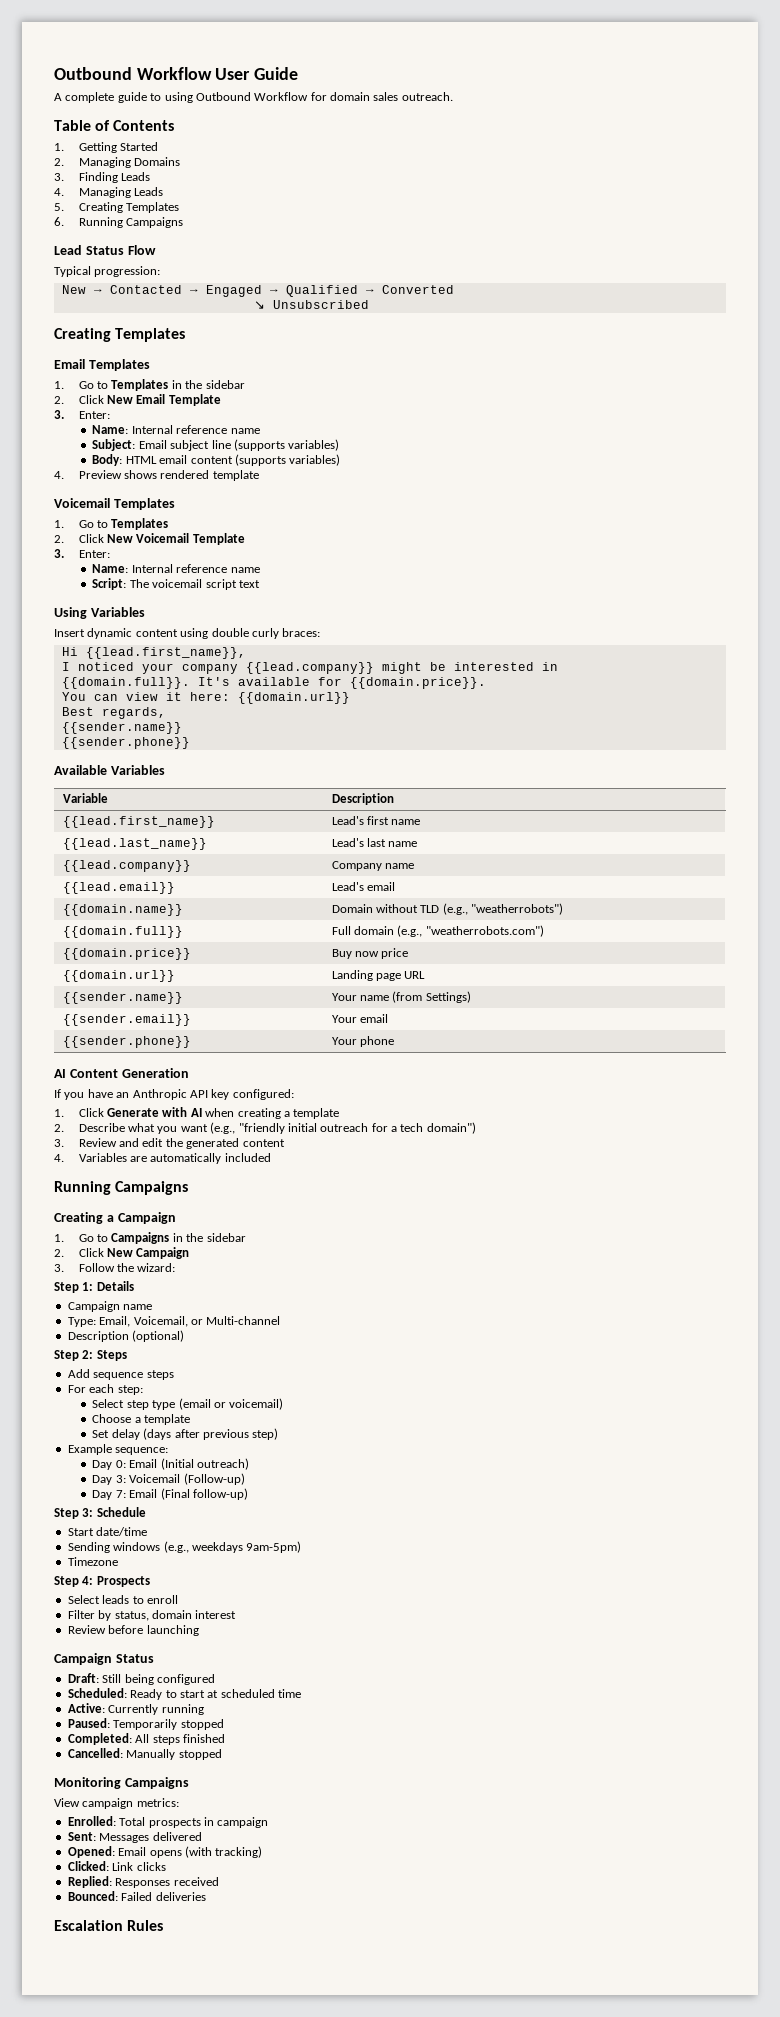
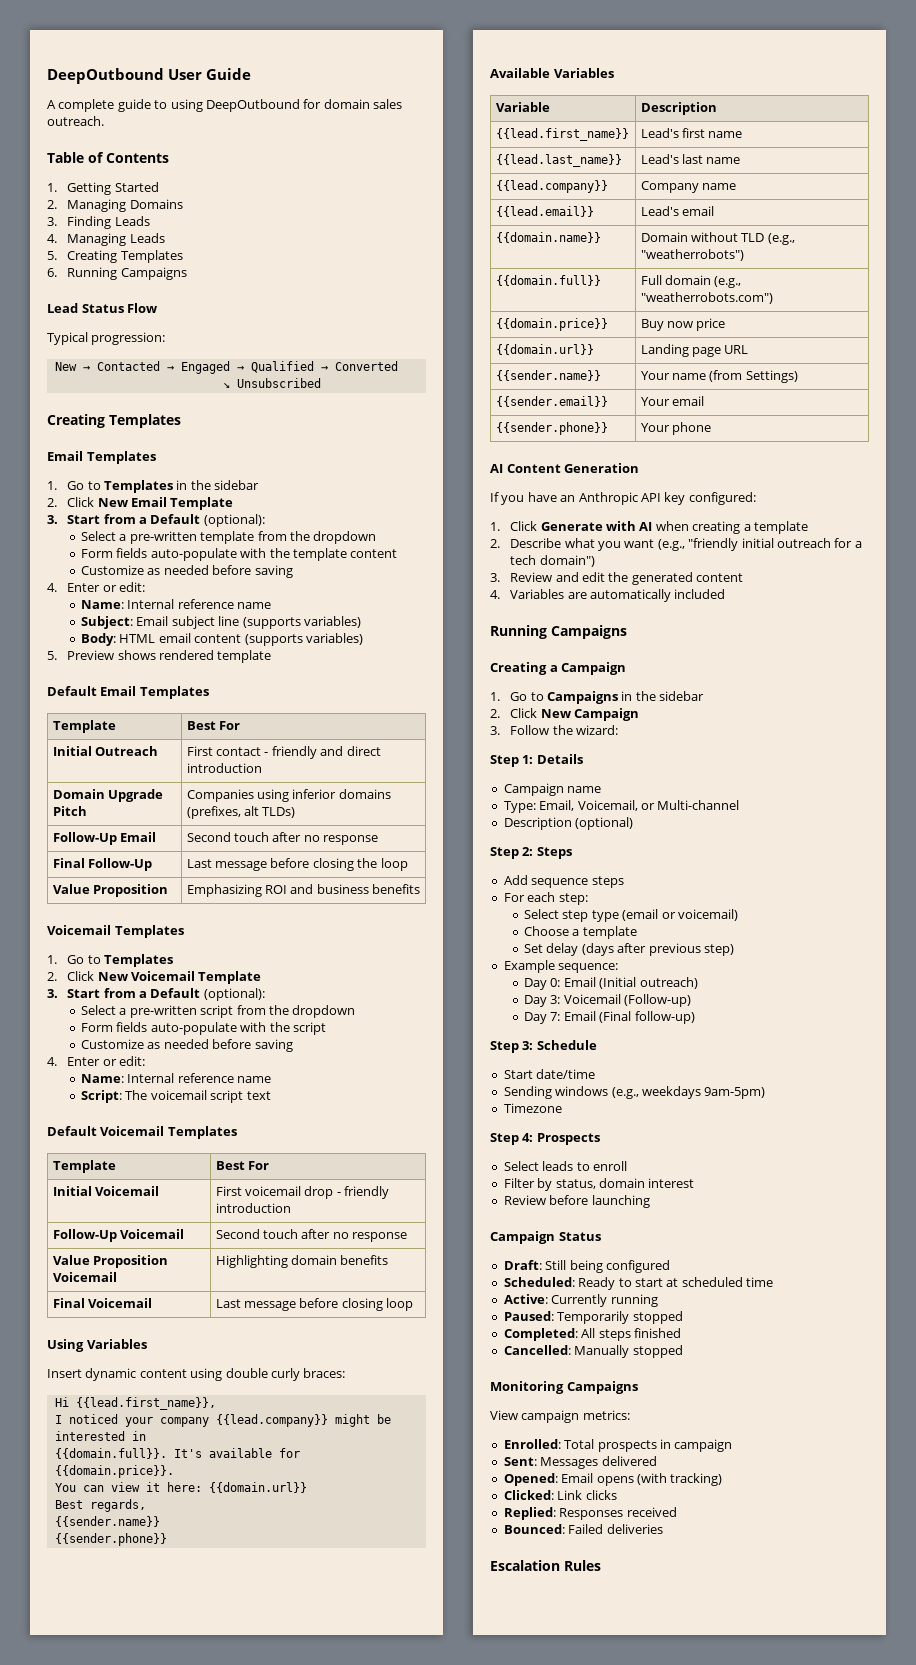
[54,67,212,80] Outbound Workflow -> [47,68,164,84] DeepOutbound
[195,92,309,101] Outbound Workflow -> [205,99,300,112] DeepOutbound
[78,411,110,419] Enter: -> [67,514,265,527] [81,531,377,544] [81,548,398,561] [81,565,293,578] [47,582,146,592] Start from a Default (optional): // Select a pre-written template from the dropdown // Form fields auto-populate with the template content // Customize as needed before saving // 4. Enter or edit:
[54,471,64,479] 4. -> [47,651,57,660] 5.
(259, 475) none -> [47,686,209,699] [52,720,116,733] [186,721,241,730] [52,746,159,756] [186,746,381,759] [186,763,262,773] [52,789,164,802] [52,806,87,816] [186,789,391,802] [186,806,296,819] [52,832,157,845] [186,832,379,845] [52,858,153,871] [186,858,408,871] [52,884,169,897] [186,884,421,897] // Default Email Templates // Template | Best For // Initial Outreach | First contact - friendly and direct introduction // Domain Upgrade Pitch | Companies using inferior domains (prefixes, alt TLDs) // Follow-Up Email | Second touch after no response // Final Follow-Up | Last message before closing the loop // Value Proposition | Emphasizing ROI and business benefits
[78,550,110,558] Enter: -> [67,988,265,1001] [81,1005,356,1018] [81,1022,326,1035] [81,1039,293,1052] [47,1056,146,1066] Start from a Default (optional): // Select a pre-written script from the dropdown // Form fields auto-populate with the script // Customize as needed before saving // 4. Enter or edit:
(260, 584) none -> [47,1126,237,1139] [52,1160,116,1173] [215,1161,270,1170] [52,1186,160,1196] [215,1186,390,1199] [215,1203,291,1213] [52,1229,185,1242] [215,1229,408,1242] [52,1255,169,1268] [52,1272,117,1282] [215,1255,389,1268] [52,1298,153,1308] [215,1298,414,1311] // Default Voicemail Templates // Template | Best For // Initial Voicemail | First voicemail drop - friendly introduction // Follow-Up Voicemail | Second touch after no response // Value Proposition Voicemail | Highlighting domain benefits // Final Voicemail | Last message before closing loop

